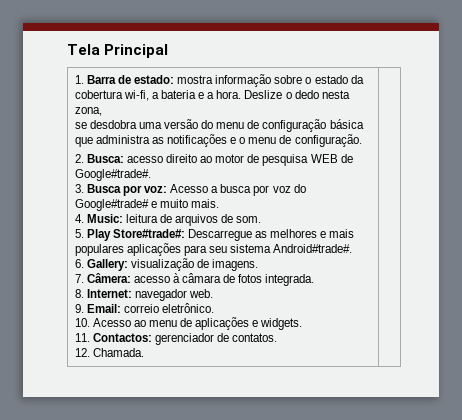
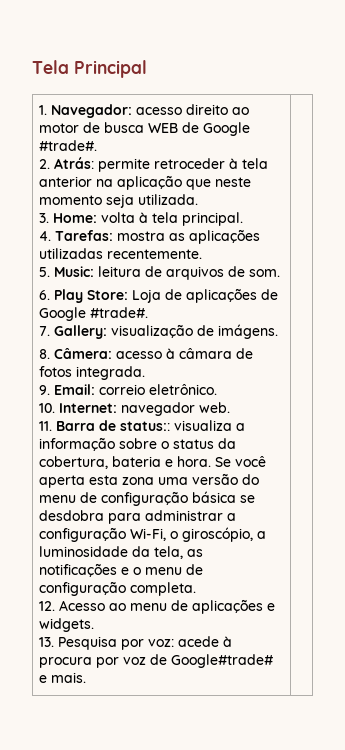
[86,74,364,87] [74,90,350,101] [74,107,102,116] [74,119,364,132] [74,134,362,147] [74,154,124,163] Barra de estado: mostra informação sobre o estado da cobertura wi-fi, a bateria e a hora. Deslize o dedo nesta zona, // se desdobra uma versão do menu de configuração básica que administra as notificações e o menu de configuração. // 2. Busca: -> [51,104,133,118] Navegador:
[262,154,309,166] pesquisa -> [104,122,145,133] busca
[74,169,151,181] [74,184,306,196] [74,199,219,211] [74,214,84,223] Google#trade#. // 3. Busca por voz: Acesso a busca por voz do Google#trade# e muito mais. // 4. -> [203,122,251,136] [39,140,98,151] [39,157,269,172] [39,175,252,190] [39,194,199,208] [39,212,244,226] [39,229,261,244] [39,248,203,259] [39,267,51,277] Google #trade#. // 2. Atrás: permite retroceder à tela anterior na aplicação que neste momento seja utilizada. // 3. Home: volta à tela principal. // 4. Tarefas: mostra as aplicações utilizadas recentemente. // 5.
[74,229,355,241] [74,243,353,256] [74,259,84,268] 5. Play Store#trade#: Descarregue as melhores e mais populares aplicações para seu sistema Android#trade#. // 6. -> [39,288,279,303] [39,307,149,321] [39,326,51,336] 6. Play Store: Loja de aplicações de Google #trade#. // 7.
[212,259,259,271] [74,274,84,283] imagens. // 7. -> [218,324,279,339] [39,349,51,359] imágens. // 8.
[74,289,213,301] // 8. Internet: navegador web. -> (146, 373) none
(90, 322) none -> [59,402,231,416] [39,420,246,431] [39,437,237,451] [39,456,267,469] [39,473,260,488] [39,491,256,506] [39,510,237,524] [39,527,267,542] [39,546,204,559] [39,563,204,577] [39,581,197,596] [39,601,56,611] Internet: navegador web. // 11. Barra de status:: visualiza a informação sobre o status da cobertura, bateria e hora. Se você aperta esta zona uma versão do menu de configuração básica se desdobra para administrar a configuração Wi-Fi, o giroscópio, a luminosidade da tela, as notificações e o menu de configuração completa. // 12.
[74,333,278,345] [74,348,144,357] 11. Contactos: gerenciador de contatos. // 12. Chamada. -> [39,636,233,650] [39,654,275,668] [39,672,87,683] 13. Pesquisa por voz: acede à procura por voz de Google#trade# e mais.

